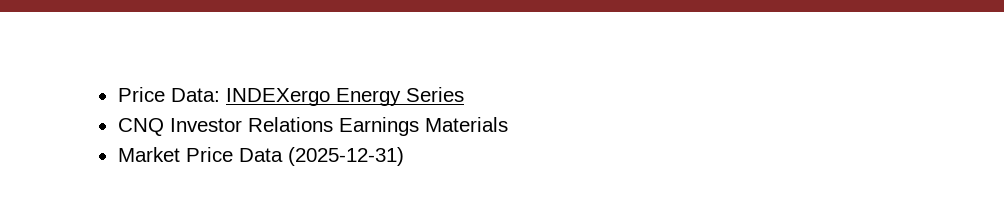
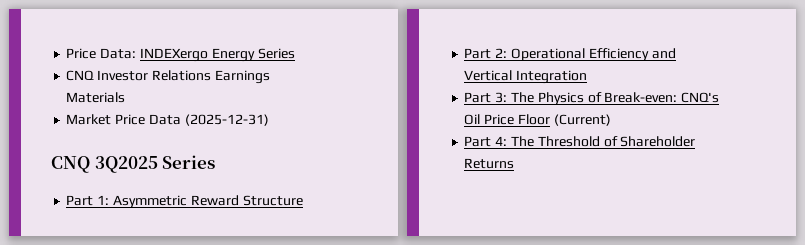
(404, 156) none -> [51,155,216,173] [66,195,303,208] [464,48,676,61] [464,70,588,84] [464,92,720,105] [464,114,611,126] [464,136,696,147] [464,158,515,169] // CNQ 3Q2025 Series // Part 1: Asymmetric Reward Structure // Part 2: Operational Efficiency and Vertical Integration // Part 3: The Physics of Break-even: CNQ's Oil Price Floor (Current) // Part 4: The Threshold of Shareholder Returns

